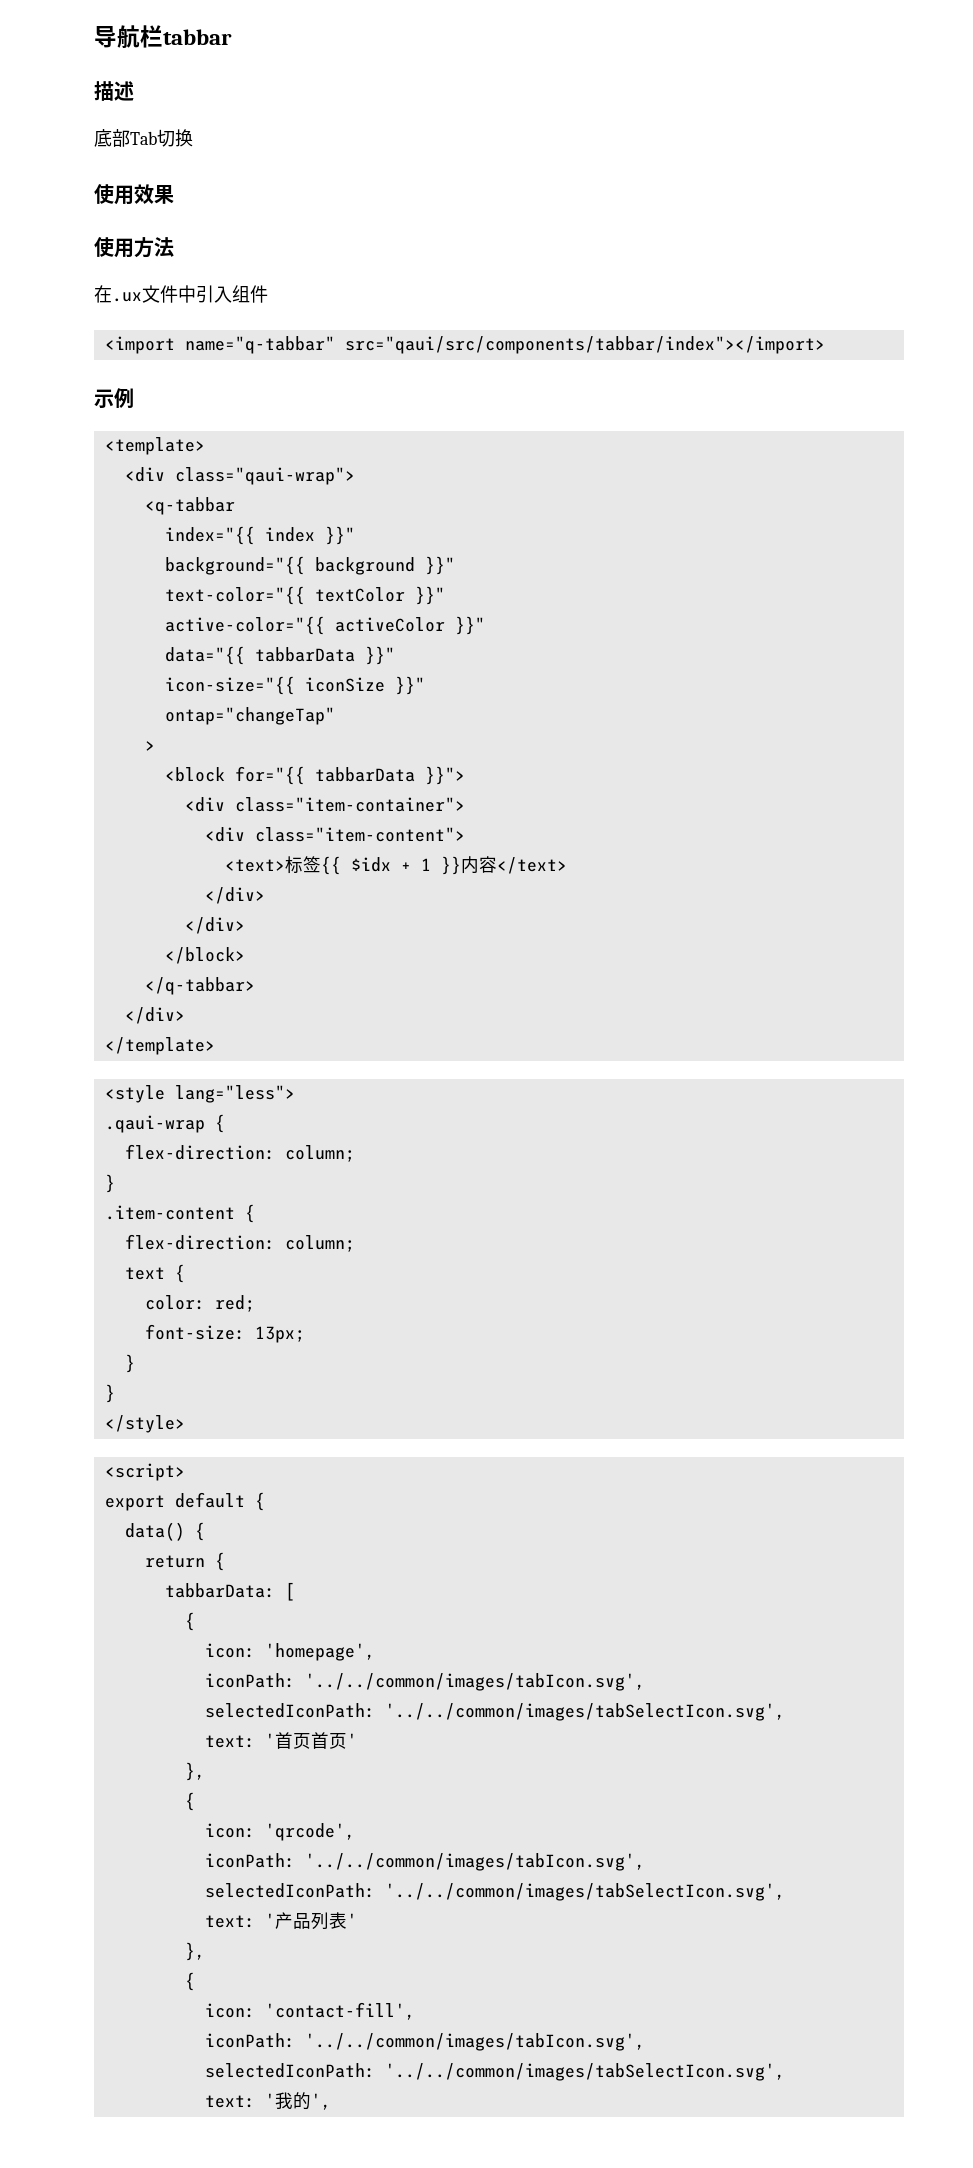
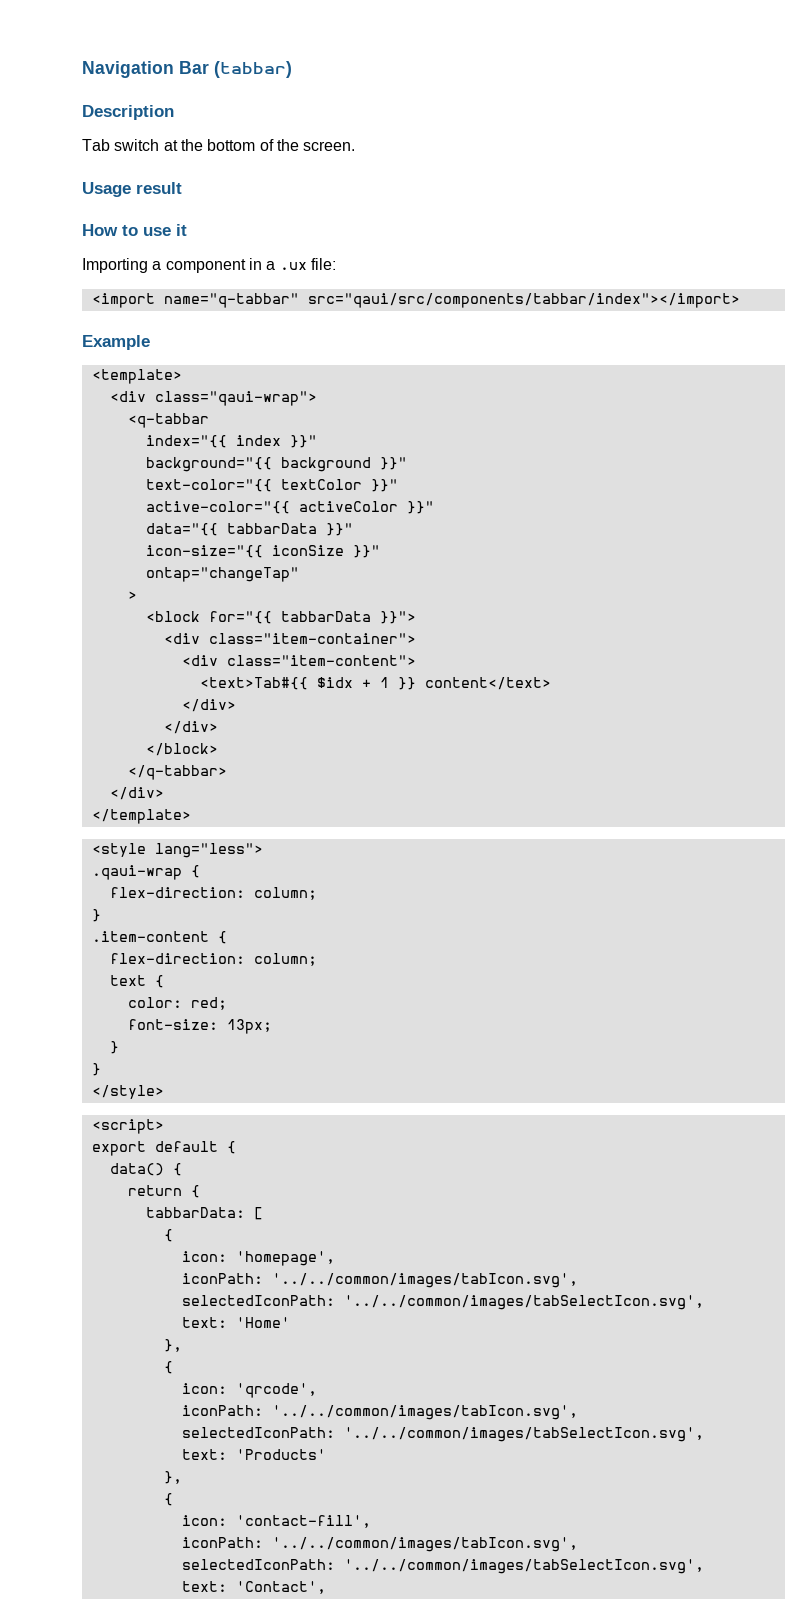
[94,25,232,48] [94,81,134,101] [94,129,193,147] [94,184,174,205] [94,237,174,258] [94,285,268,303] 导航栏tabbar // 描述 // 底部Tab切换 // 使用效果 // 使用方法 // 在.ux文件中引入组件 -> [82,61,292,78] [82,105,174,120] [82,139,356,151] [82,182,182,197] [82,224,187,236] [82,258,336,273] Navigation Bar (tabbar) // Description // Tab switch at the bottom of the screen. // Usage result // How to use it // Importing a component in a .ux file:
[94,388,134,408] 示例 -> [82,335,150,350] Example
[224,856,341,875] <text>标签{{ -> [199,677,308,690] <text>Tab#{{
[460,856,567,874] 内容</text> -> [424,677,551,690] content</text>
[264,1732,357,1749] '首页首页' -> [235,1317,290,1328] 'Home'
[264,1912,357,1930] '产品列表' -> [235,1449,326,1460] 'Products'
[264,2092,331,2110] '我的', -> [235,1581,326,1594] 'Contact',

